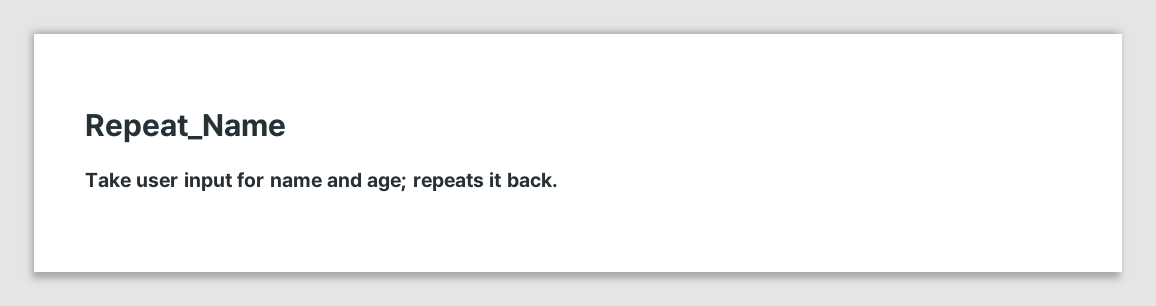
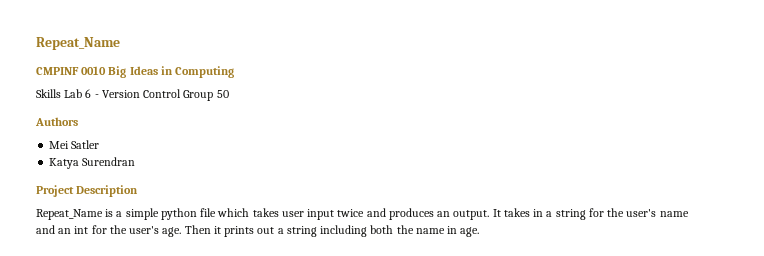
[85,172,558,192] Take user input for name and age; repeats it back. -> [36,66,235,78] [36,89,229,101] [35,117,78,126] [49,140,100,149] [49,157,136,169] [36,185,139,197] [36,208,689,220] [36,225,480,237] CMPINF 0010 Big Ideas in Computing // Skills Lab 6 - Version Control Group 50 // Authors // Mei Satler // Katya Surendran // Project Description // Repeat_Name is a simple python file which takes user input twice and produces an output. It takes in a string for the user's name and an int for the user's age. Then it prints out a string including both the name in age.

